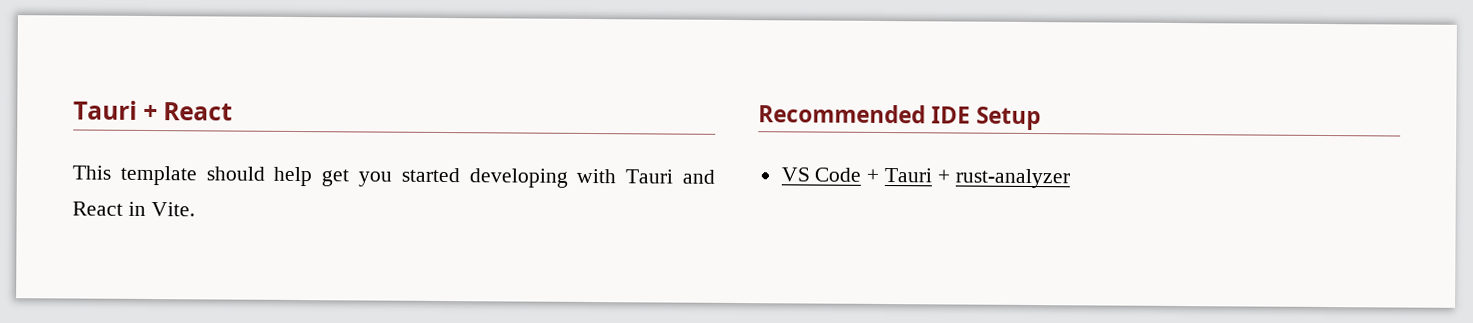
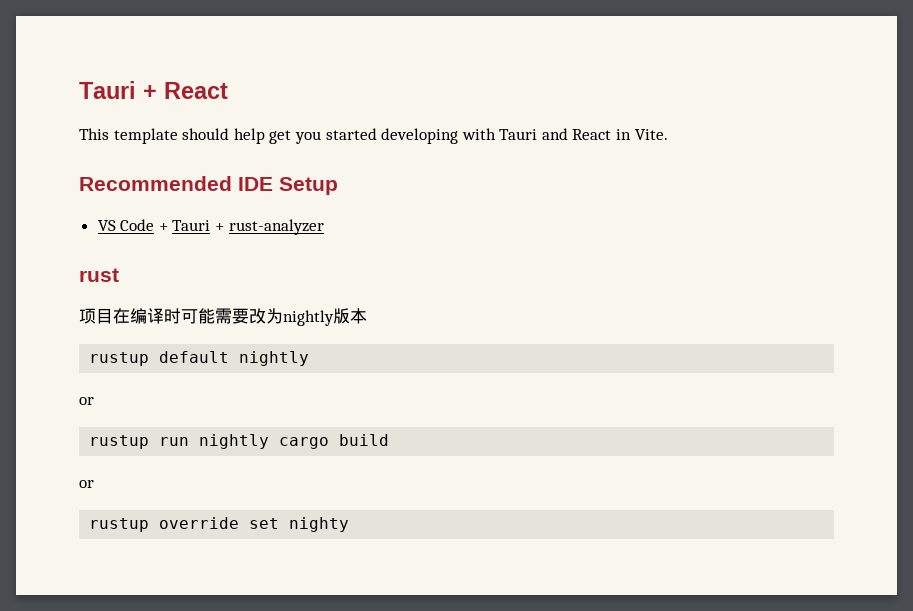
(1070, 178) none -> [79,268,119,282] [79,308,367,326] [89,351,310,366] [79,397,94,405] [89,434,390,449] [79,480,94,488] [89,517,350,532] // rust // 项目在编译时可能需要改为nightly版本 // rustup default nightly // or // rustup run nightly cargo build // or // rustup override set nighty

